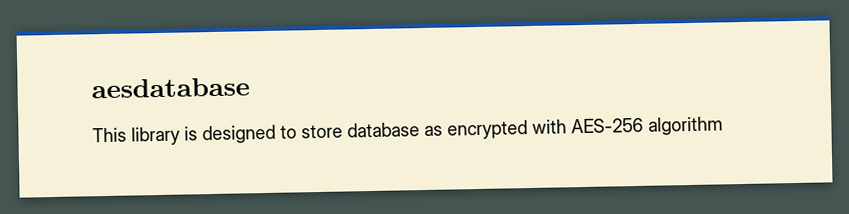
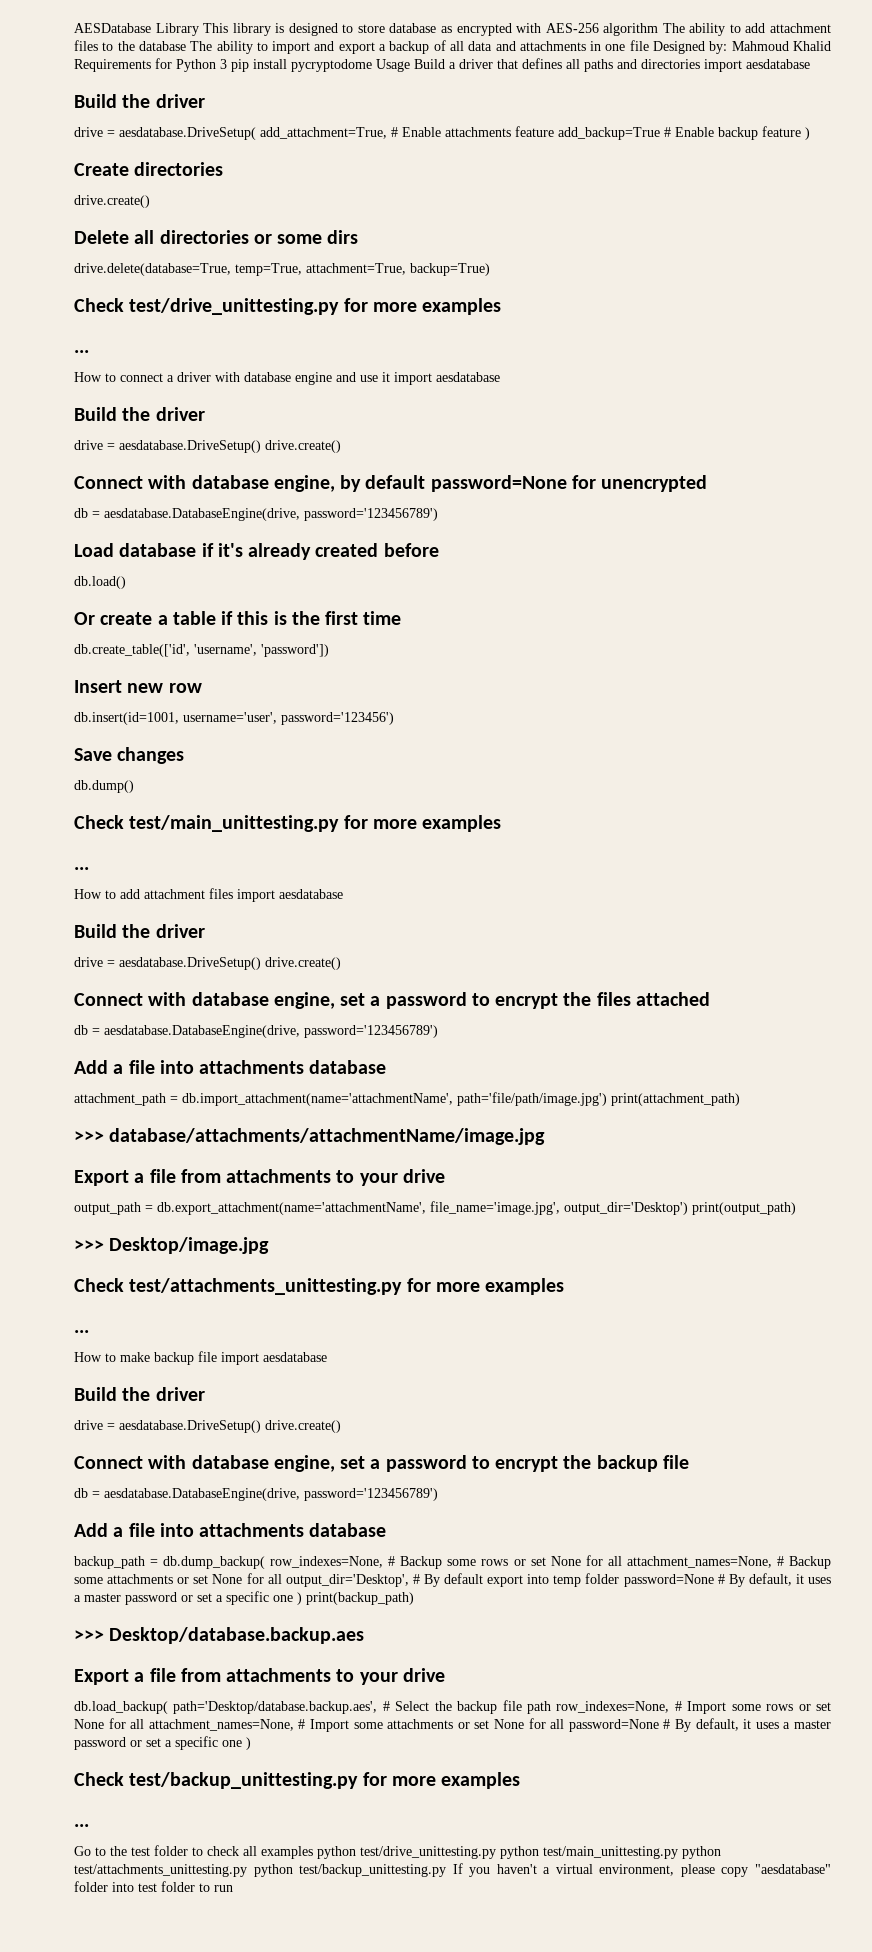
[91,77,250,99] aesdatabase // -> [74,23,199,36] AESDatabase Library
(723, 126) none -> [662,23,831,36] [74,40,832,54] [74,58,810,72] [74,94,205,108] [74,126,810,140] [74,162,224,176] [74,195,150,208] [74,230,359,244] [74,263,490,276] [74,298,502,315] [74,350,89,353] [74,372,500,385] [74,407,205,421] [74,440,341,453] [74,475,708,492] [74,508,438,521] [74,543,439,560] [74,576,126,589] [74,611,402,625] [74,644,329,657] [74,680,202,693] [74,712,394,725] [74,747,185,764] [74,780,134,793] [74,815,502,832] [74,867,89,870] [74,888,343,902] [74,924,205,938] [74,957,341,970] [74,992,710,1009] [74,1025,438,1038] [74,1060,387,1074] [74,1092,740,1106] [74,1128,546,1145] [74,1169,445,1186] [74,1201,796,1215] [74,1237,270,1254] [74,1278,565,1295] [74,1330,89,1333] [74,1351,327,1365] [74,1387,205,1401] [74,1420,341,1433] [74,1455,689,1472] [74,1488,438,1501] [74,1523,387,1537] [74,1555,832,1569] [74,1573,832,1587] [74,1591,414,1605] [74,1627,365,1644] [74,1668,445,1685] [74,1700,832,1714] [74,1718,832,1732] [74,1736,251,1750] [74,1772,521,1789] [74,1824,89,1827] [74,1845,721,1859] [74,1863,831,1877] [74,1881,233,1892] The ability to add attachment files to the database The ability to import and export a backup of all data and attachments in one file Designed by: Mahmoud Khalid Requirements for Python 3 pip install pycryptodome Usage Build a driver that defines all paths and directories import aesdatabase // Build the driver // drive = aesdatabase.DriveSetup( add_attachment=True, # Enable attachments feature add_backup=True # Enable backup feature ) // Create directories // drive.create() // Delete all directories or some dirs // drive.delete(database=True, temp=True, attachment=True, backup=True) // Check test/drive_unittesting.py for more examples // ... // How to connect a driver with database engine and use it import aesdatabase // Build the driver // drive = aesdatabase.DriveSetup() drive.create() // Connect with database engine, by default password=None for unencrypted // db = aesdatabase.DatabaseEngine(drive, password='123456789') // Load database if it's already created before // db.load() // Or create a table if this is the first time // db.create_table(['id', 'username', 'password']) // Insert new row // db.insert(id=1001, username='user', password='123456') // Save changes // db.dump() // Check test/main_unittesting.py for more examples // ... // How to add attachment files import aesdatabase // Build the driver // drive = aesdatabase.DriveSetup() drive.create() // Connect with database engine, set a password to encrypt the files attached // db = aesdatabase.DatabaseEngine(drive, password='123456789') // Add a file into attachments database // attachment_path = db.import_attachment(name='attachmentName', path='file/path/image.jpg') print(attachment_path) // >>> database/attachments/attachmentName/image.jpg // Export a file from attachments to your drive // output_path = db.export_attachment(name='attachmentName', file_name='image.jpg', output_dir='Desktop') print(output_path) // >>> Desktop/image.jpg // Check test/attachments_unittesting.py for more examples // ... // How to make backup file import aesdatabase // Build the driver // drive = aesdatabase.DriveSetup() drive.create() // Connect with database engine, set a password to encrypt the backup file // db = aesdatabase.DatabaseEngine(drive, password='123456789') // Add a file into attachments database // backup_path = db.dump_backup( row_indexes=None, # Backup some rows or set None for all attachment_names=None, # Backup some attachments or set None for all output_dir='Desktop', # By default export into temp folder password=None # By default, it uses a master password or set a specific one ) print(backup_path) // >>> Desktop/database.backup.aes // Export a file from attachments to your drive // db.load_backup( path='Desktop/database.backup.aes', # Select the backup file path row_indexes=None, # Import some rows or set None for all attachment_names=None, # Import some attachments or set None for all password=None # By default, it uses a master password or set a specific one ) // Check test/backup_unittesting.py for more examples // ... // Go to the test folder to check all examples python test/drive_unittesting.py python test/main_unittesting.py python test/attachments_unittesting.py python test/backup_unittesting.py If you haven't a virtual environment, please copy "aesdatabase" folder into test folder to run

